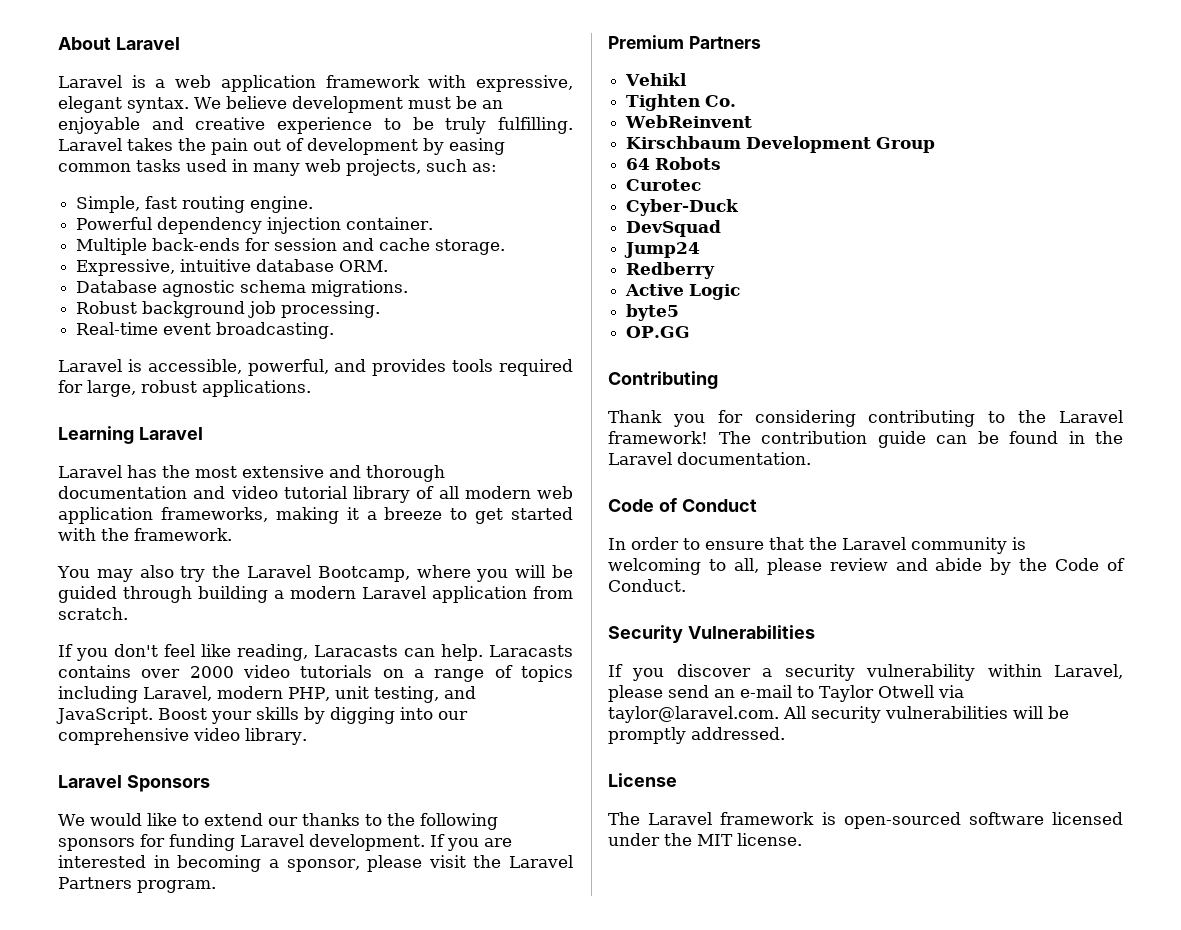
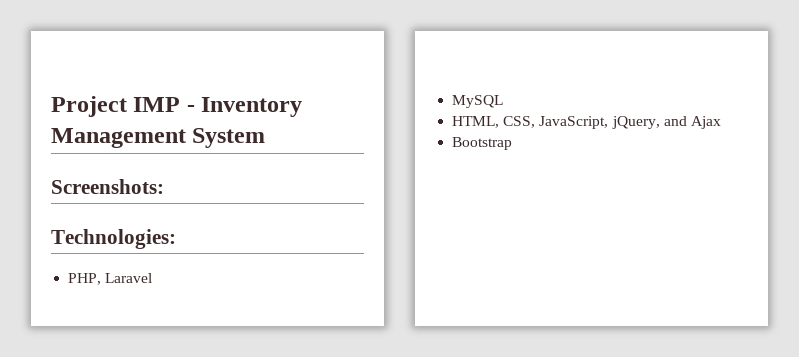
[58,37,180,50] [58,75,573,92] [58,96,503,113] [58,117,573,134] [58,138,505,155] [58,159,497,176] [76,196,314,213] [76,217,434,234] [76,238,506,255] [76,259,389,276] [76,280,409,297] [76,301,381,318] [76,322,335,339] [58,359,573,376] [58,380,311,397] [58,426,203,444] [58,465,445,482] [58,486,573,503] [58,507,573,524] [58,528,232,541] [57,565,573,582] [58,586,573,603] [58,607,128,620] [58,644,573,661] [58,665,573,682] [58,686,476,703] [56,707,468,724] [58,728,307,745] [58,775,210,792] [58,813,498,830] [58,834,512,851] [58,855,573,872] [58,877,216,893] [608,35,761,49] [625,73,688,86] [626,94,737,111] [625,115,753,128] [626,136,936,153] [626,157,722,170] [626,179,702,191] [626,199,740,216] [626,220,722,237] [624,242,701,258] [626,262,716,279] [625,284,741,300] [626,304,680,321] [626,326,691,338] [608,371,718,389] [608,410,1123,427] [608,431,1123,448] [608,452,811,465] [608,498,757,512] [608,537,1026,554] [608,558,1125,575] [608,579,686,592] [608,625,815,643] [608,664,1123,681] [608,685,964,702] [608,706,1069,723] [608,727,785,744] [608,773,677,787] [608,812,1123,829] [608,833,802,846] About Laravel // Laravel is a web application framework with expressive, elegant syntax. We believe development must be an enjoyable and creative experience to be truly fulfilling. Laravel takes the pain out of development by easing common tasks used in many web projects, such as: // Simple, fast routing engine. // Powerful dependency injection container. // Multiple back-ends for session and cache storage. // Expressive, intuitive database ORM. // Database agnostic schema migrations. // Robust background job processing. // Real-time event broadcasting. // Laravel is accessible, powerful, and provides tools required for large, robust applications. // Learning Laravel // Laravel has the most extensive and thorough documentation and video tutorial library of all modern web application frameworks, making it a breeze to get started with the framework. // You may also try the Laravel Bootcamp, where you will be guided through building a modern Laravel application from scratch. // If you don't feel like reading, Laracasts can help. Laracasts contains over 2000 video tutorials on a range of topics including Laravel, modern PHP, unit testing, and JavaScript. Boost your skills by digging into our comprehensive video library. // Laravel Sponsors // We would like to extend our thanks to the following sponsors for funding Laravel development. If you are interested in becoming a sponsor, please visit the Laravel Partners program. // Premium Partners // Vehikl // Tighten Co. // WebReinvent // Kirschbaum Development Group // 64 Robots // Curotec // Cyber-Duck // DevSquad // Jump24 // Redberry // Active Logic // byte5 // OP.GG // Contributing // Thank you for considering contributing to the Laravel framework! The contribution guide can be found in the Laravel documentation. // Code of Conduct // In order to ensure that the Laravel community is welcoming to all, please review and abide by the Code of Conduct. // Security Vulnerabilities // If you discover a security vulnerability within Laravel, please send an e-mail to Taylor Otwell via taylor@laravel.com. All security vulnerabilities will be promptly addressed. // License // The Laravel framework is open-sourced software licensed under the MIT license. -> [51,96,303,117] [51,128,266,148] [51,179,164,194] [51,229,176,249] [68,273,153,285] [452,95,504,108] [452,116,721,129] [452,137,513,150] Project IMP - Inventory Management System // Screenshots: // Technologies: // PHP, Laravel // MySQL // HTML, CSS, JavaScript, jQuery, and Ajax // Bootstrap

